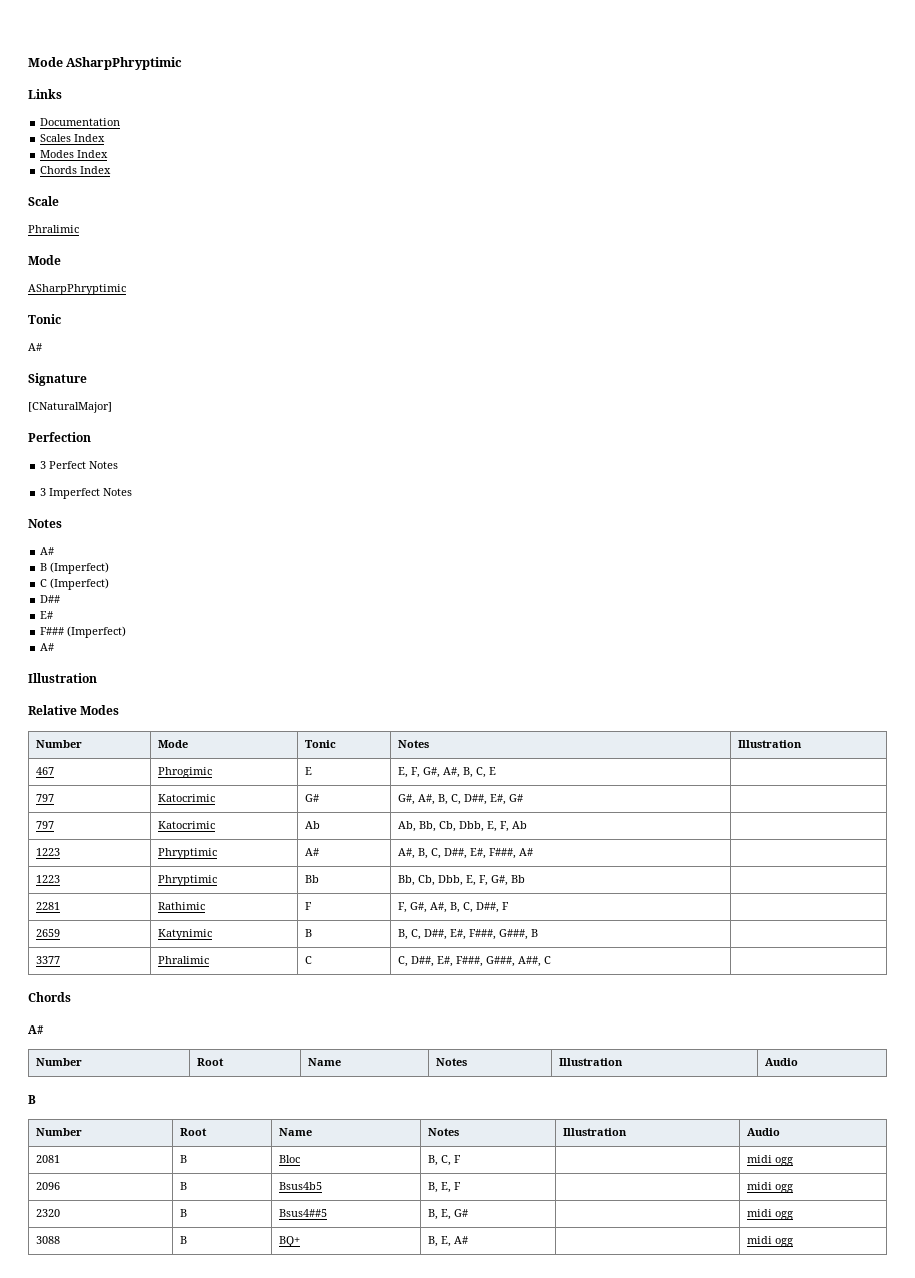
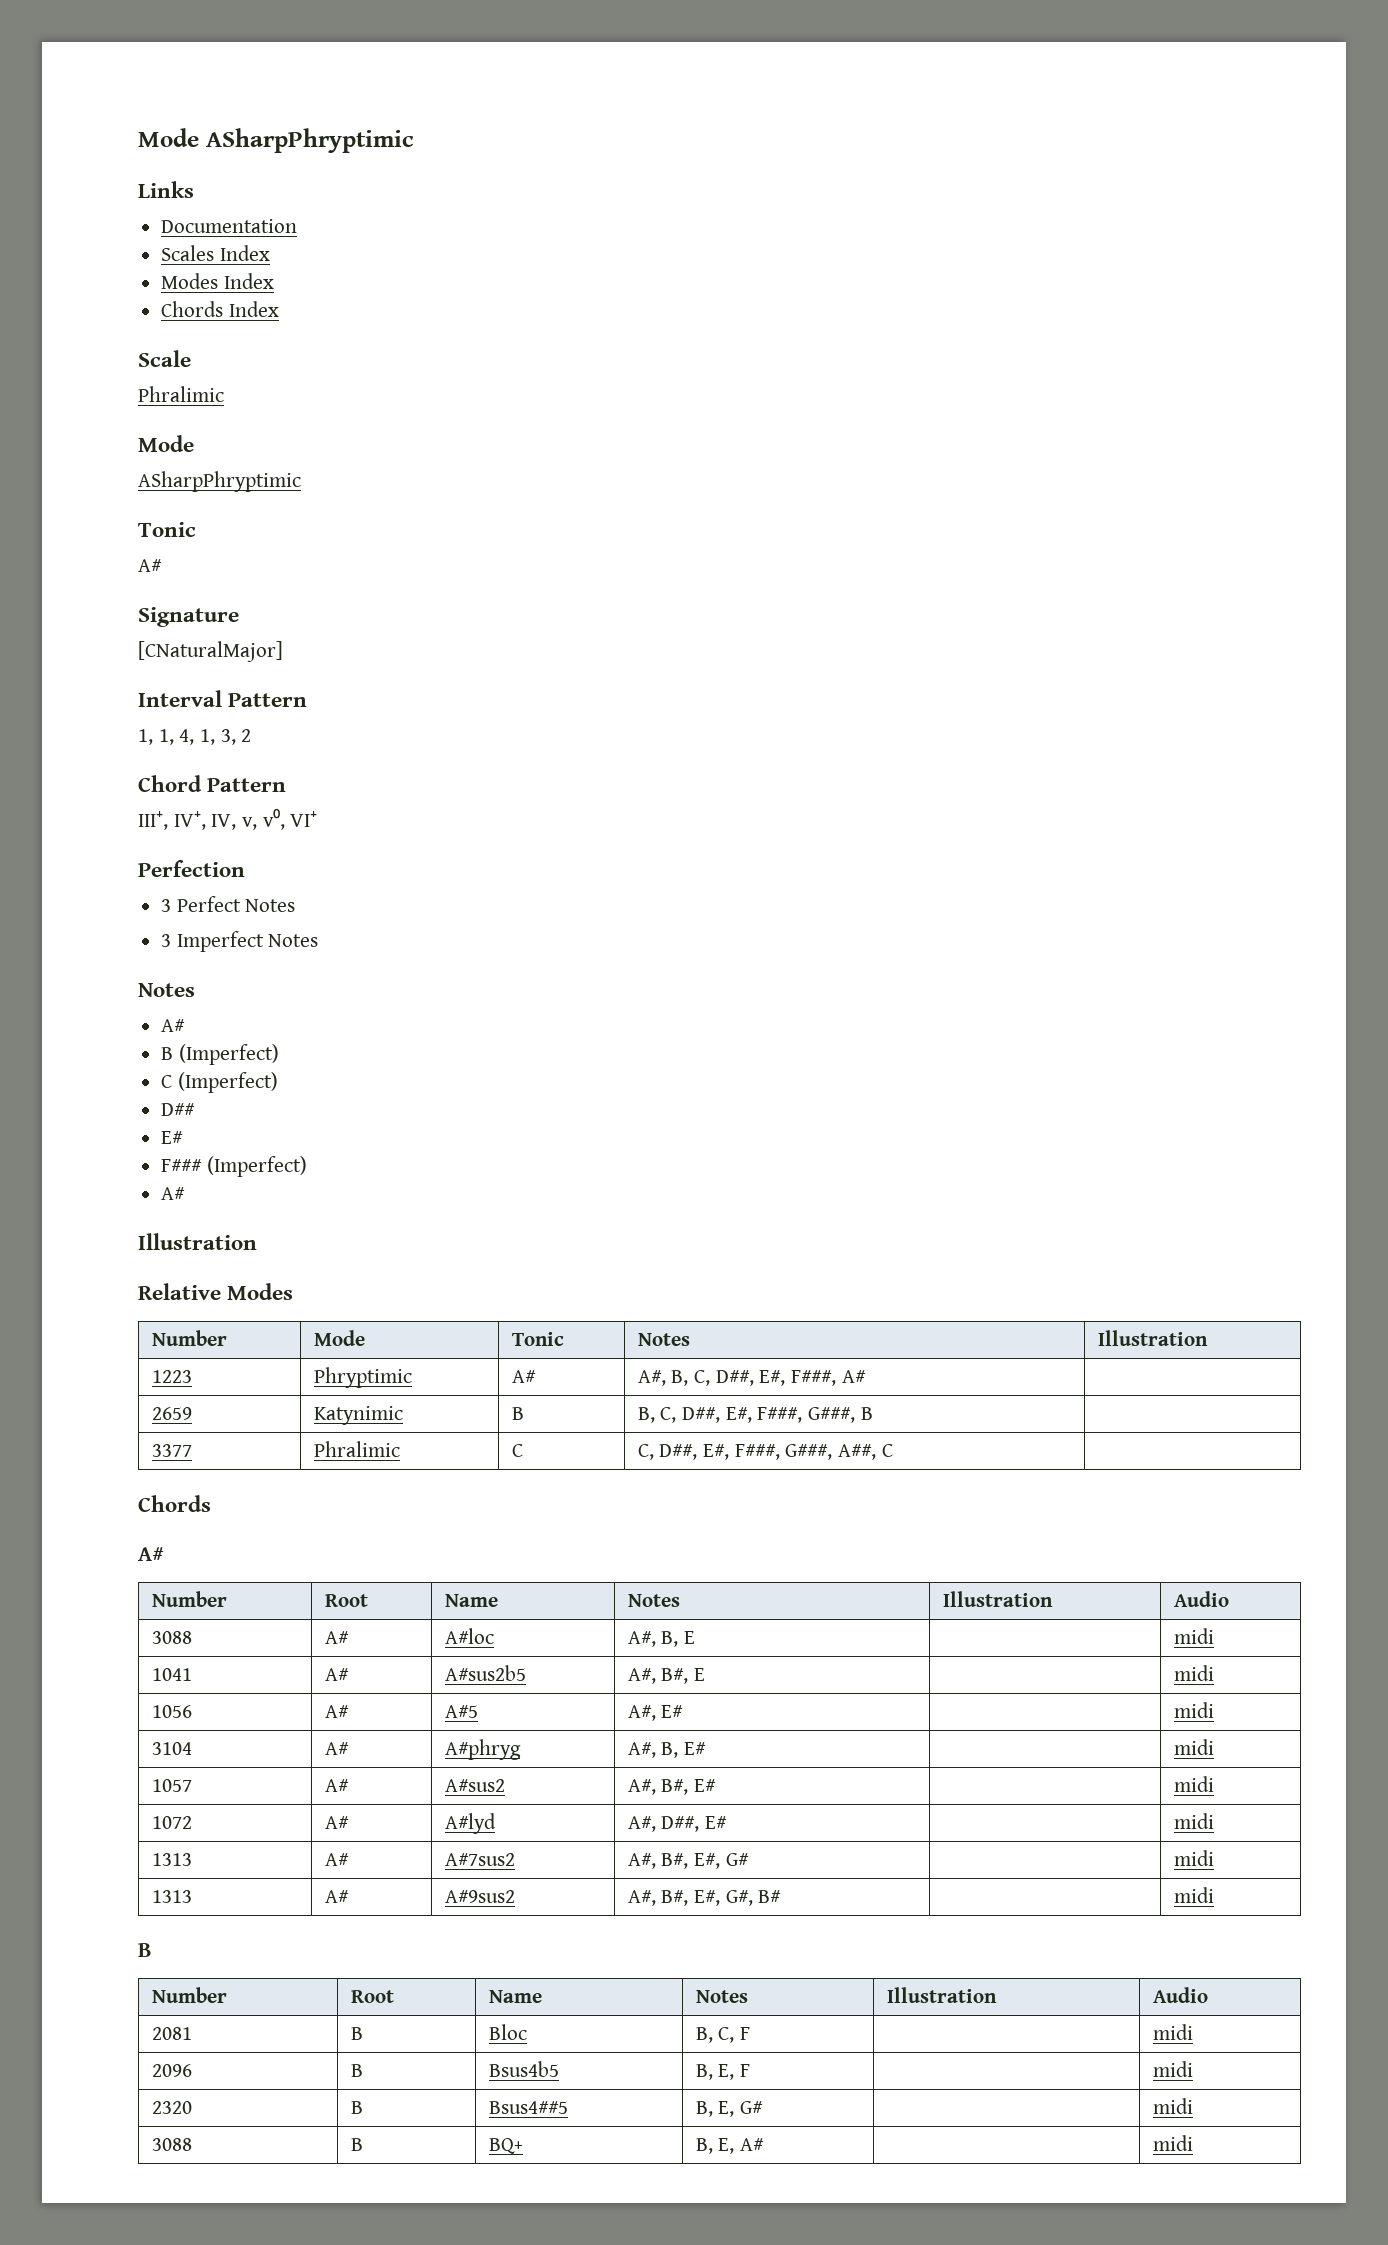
(112, 407) none -> [138,690,308,707] [138,729,252,745] [138,775,287,792] [138,808,318,830] // Interval Pattern // 1, 1, 4, 1, 3, 2 // Chord Pattern // III⁺, IV⁺, IV, v, v⁰, VI⁺
[35,767,54,775] [157,767,212,778] [304,767,312,775] [397,767,496,778] [35,794,54,802] [157,794,215,802] [304,794,319,802] [397,794,523,805] [35,821,54,829] [157,821,215,829] [304,821,320,829] [397,821,527,832] // 467 | Phrogimic | E | E, F, G#, A#, B, C, E | // 797 | Katocrimic | G# | G#, A#, B, C, D##, E#, G# | // 797 | Katocrimic | Ab | Ab, Bb, Cb, Dbb, E, F, Ab | -> (1208, 1338) none
[35,875,60,883] [157,875,217,886] [304,875,319,883] [397,875,525,886] [35,902,60,910] [157,902,205,910] [304,902,312,910] [397,902,509,913] // 1223 | Phryptimic | Bb | Bb, Cb, Dbb, E, F, G#, Bb | // 2281 | Rathimic | F | F, G#, A#, B, C, D##, F | -> (866, 1376) none
(798, 1062) none -> [151,1631,192,1644] [324,1631,349,1644] [444,1628,494,1644] [627,1631,695,1647] [1173,1628,1214,1644] [151,1668,192,1681] [324,1668,349,1681] [444,1665,526,1681] [627,1668,705,1684] [1173,1665,1214,1681] [151,1705,192,1718] [324,1705,349,1718] [444,1705,478,1718] [627,1705,684,1721] [1173,1702,1214,1718] [151,1742,192,1755] [324,1742,349,1755] [444,1739,521,1760] [627,1742,706,1758] [1173,1739,1214,1755] [151,1779,192,1792] [324,1779,349,1792] [444,1779,505,1792] [627,1779,716,1795] [1173,1776,1214,1792] [151,1816,192,1829] [324,1816,349,1829] [444,1813,496,1834] [627,1816,727,1832] [1173,1813,1214,1829] [151,1853,192,1866] [324,1853,349,1866] [444,1853,515,1866] [627,1853,749,1869] [1173,1850,1214,1866] [151,1890,192,1903] [324,1890,349,1903] [444,1890,515,1903] [627,1890,782,1906] [1173,1887,1214,1903] // 3088 | A# | A#loc | A#, B, E | | midi // 1041 | A# | A#sus2b5 | A#, B#, E | | midi // 1056 | A# | A#5 | A#, E# | | midi // 3104 | A# | A#phryg | A#, B, E# | | midi // 1057 | A# | A#sus2 | A#, B#, E# | | midi // 1072 | A# | A#lyd | A#, D##, E# | | midi // 1313 | A# | A#7sus2 | A#, B#, E#, G# | | midi // 1313 | A# | A#9sus2 | A#, B#, E#, G#, B# | | midi
[774,1157,793,1166] ogg -> (1193, 2032) none
[774,1184,793,1193] ogg -> (1193, 2069) none
[774,1211,793,1220] ogg -> (1193, 2106) none
[774,1238,793,1247] ogg -> (1193, 2143) none

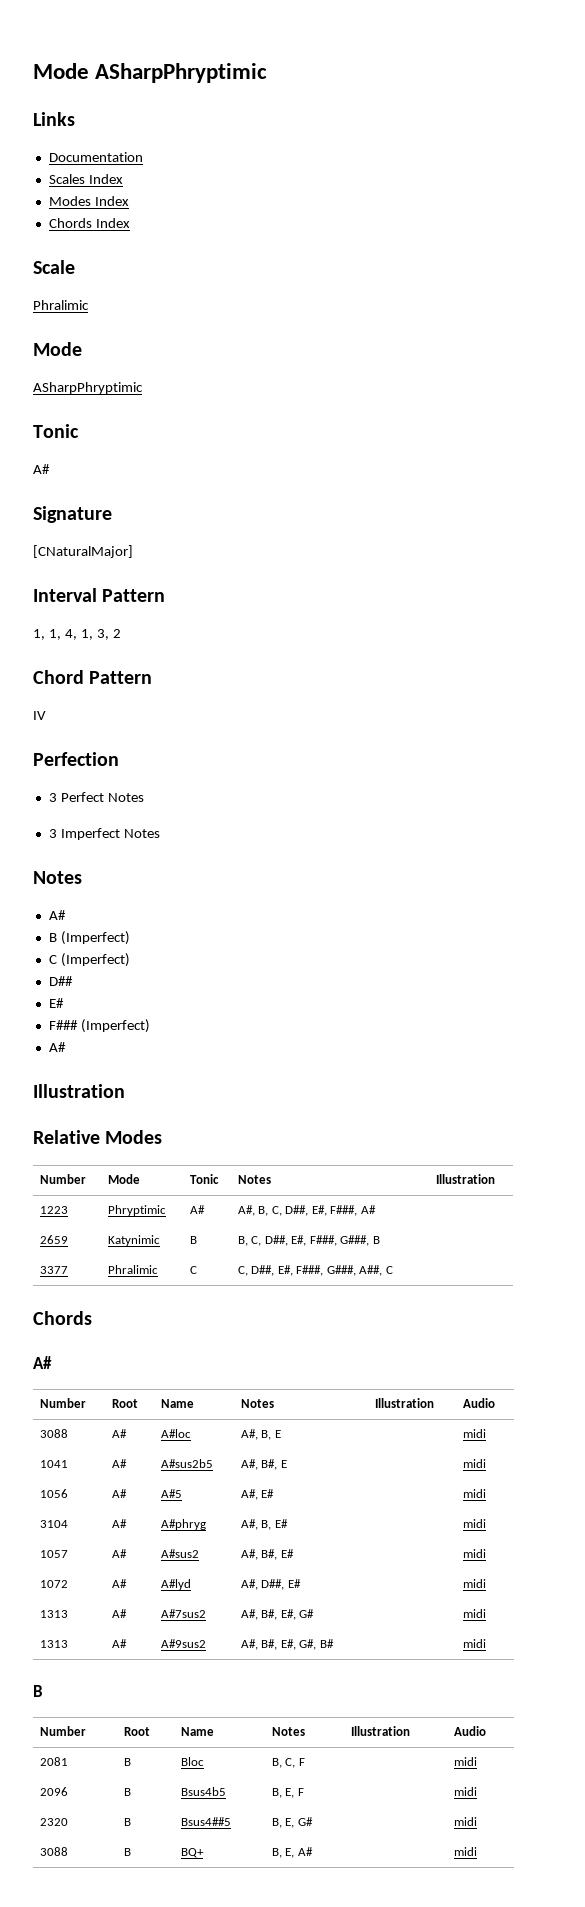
[138,808,318,830] III⁺, IV⁺, IV, v, v⁰, VI⁺ -> [33,711,46,720] IV

